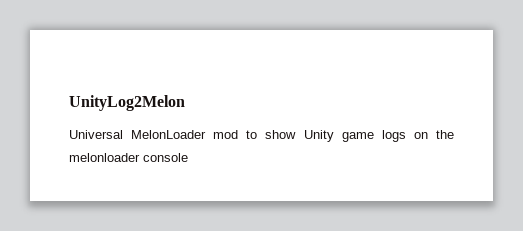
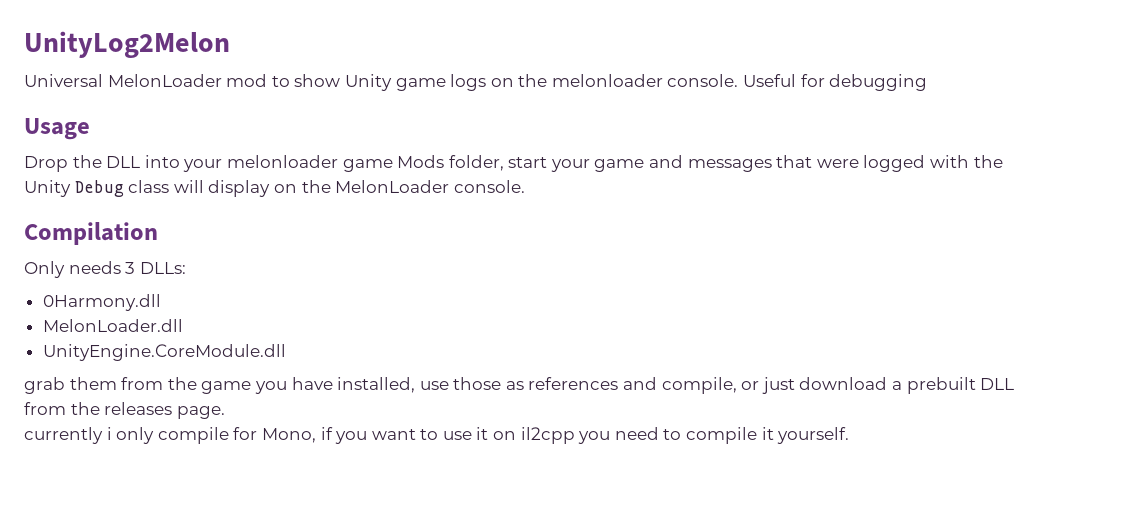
[143,153,188,162] console -> [667,74,928,91] [24,118,90,140] [24,155,1003,172] [24,180,525,197] [24,222,158,245] [24,261,186,278] [42,294,161,311] [42,319,183,332] [42,344,286,361] [24,377,1015,394] [24,402,225,419] [24,427,850,444] console. Useful for debugging // Usage // Drop the DLL into your melonloader game Mods folder, start your game and messages that were logged with the Unity Debug class will display on the MelonLoader console. // Compilation // Only needs 3 DLLs: // 0Harmony.dll // MelonLoader.dll // UnityEngine.CoreModule.dll // grab them from the game you have installed, use those as references and compile, or just download a prebuilt DLL from the releases page. // currently i only compile for Mono, if you want to use it on il2cpp you need to compile it yourself.

